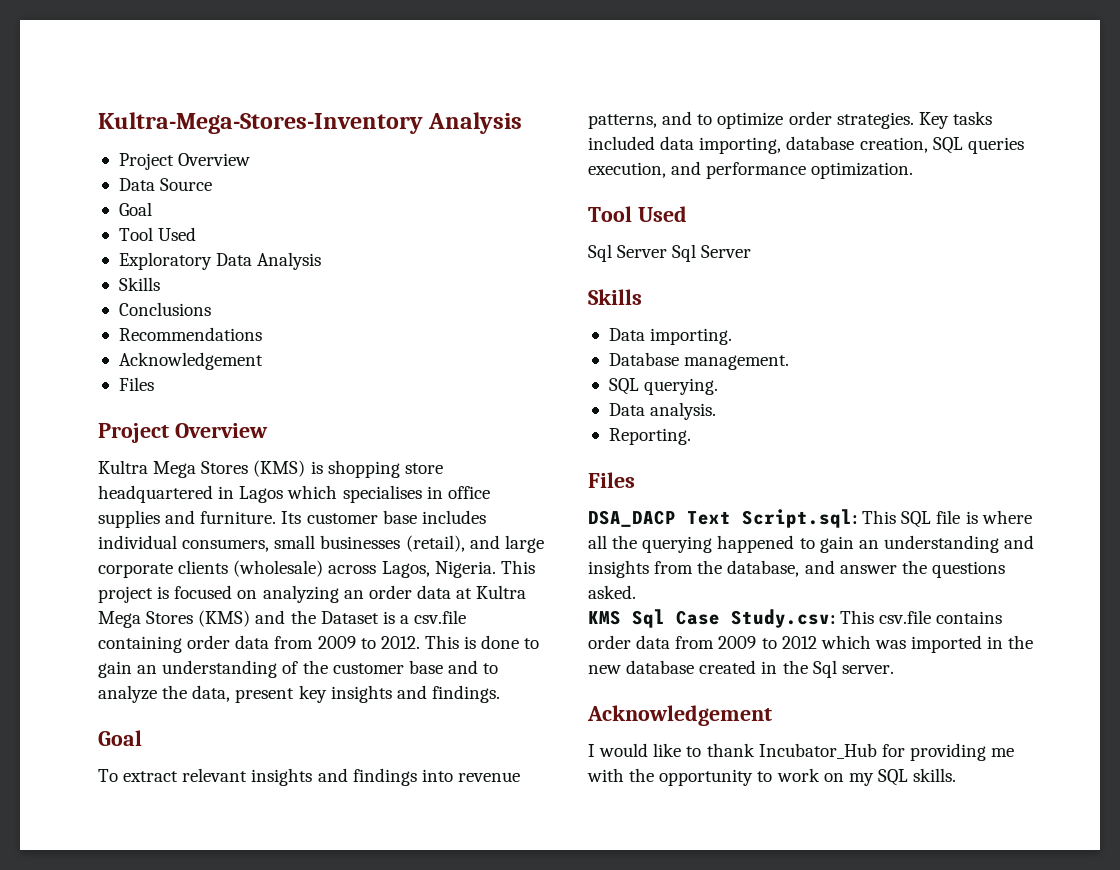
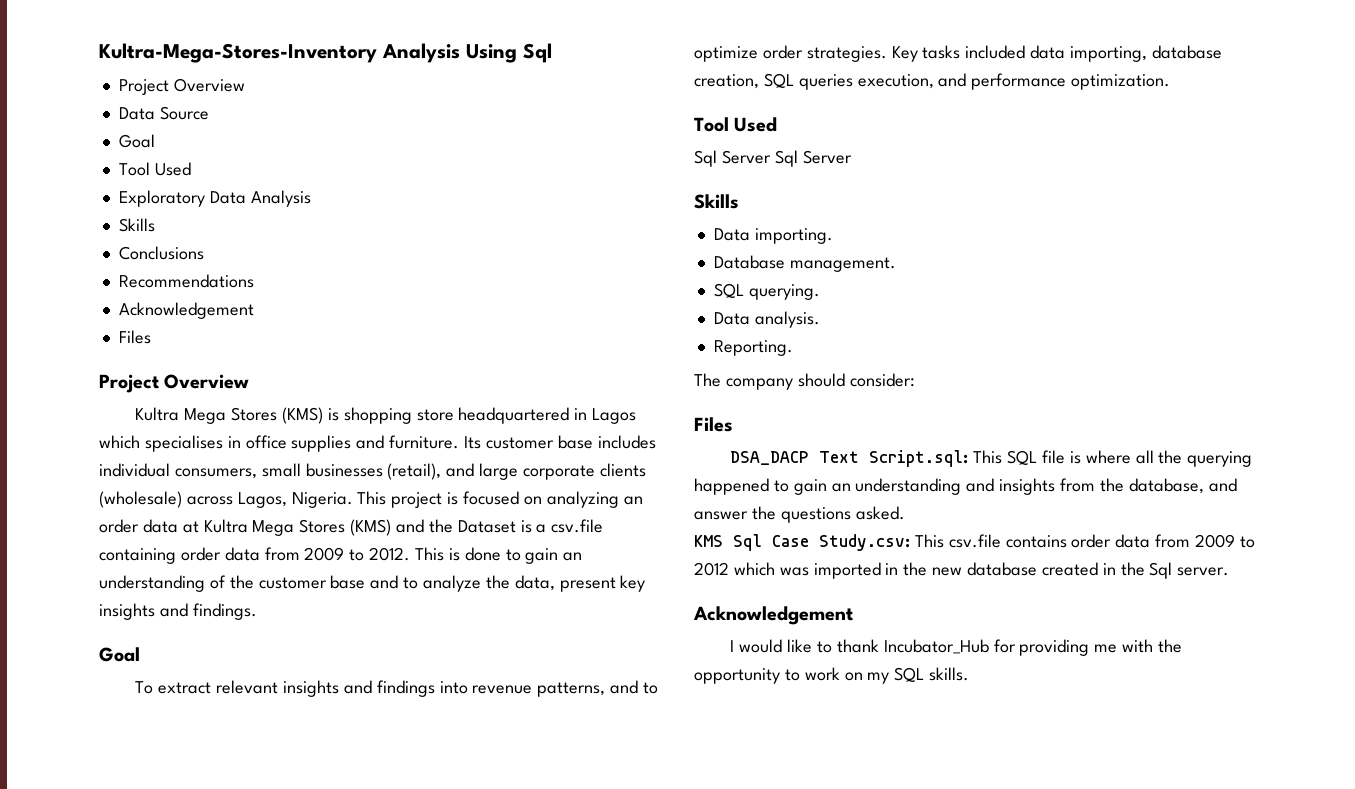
(523, 123) none -> [466,43,552,63] Using Sql
(691, 436) none -> [694,373,915,390] // The company should consider:

